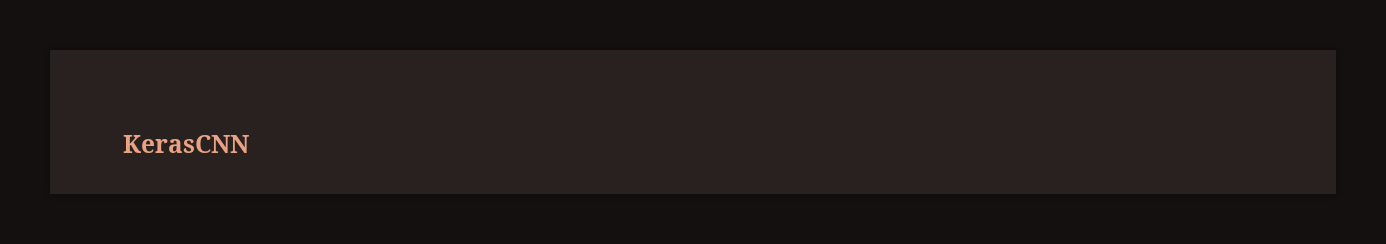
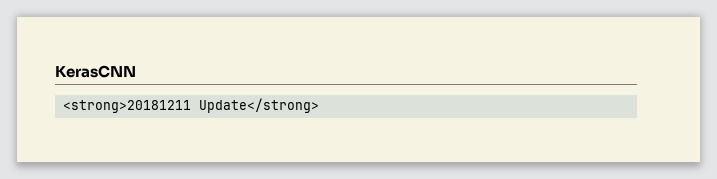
(249, 144) none -> [62,98,319,113] // <strong>20181211 Update</strong>

